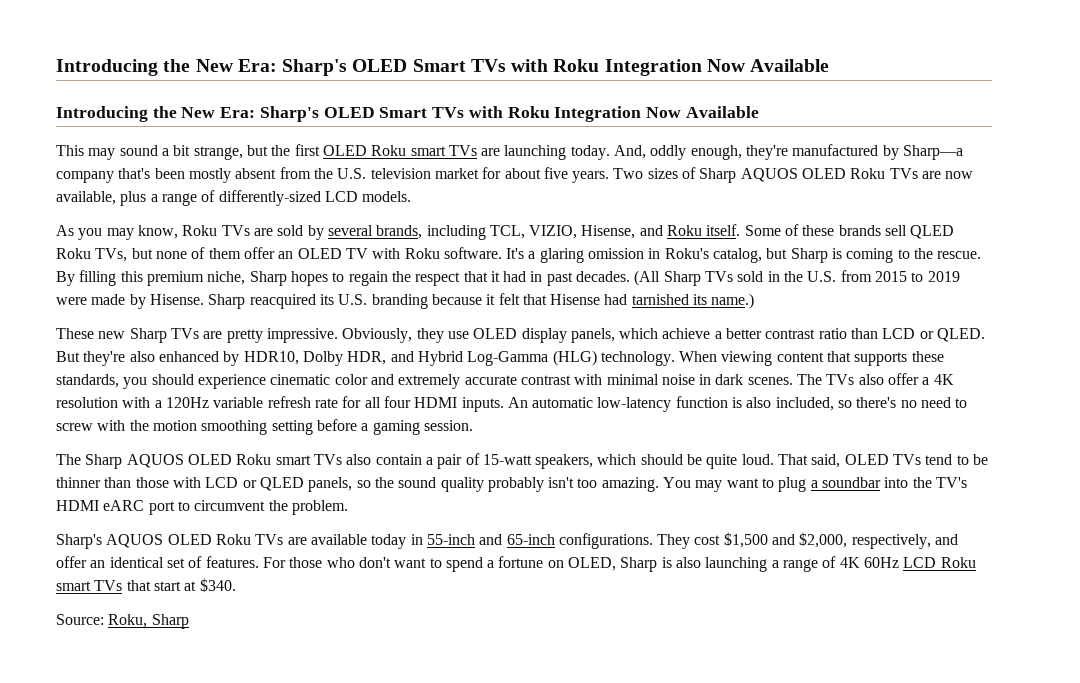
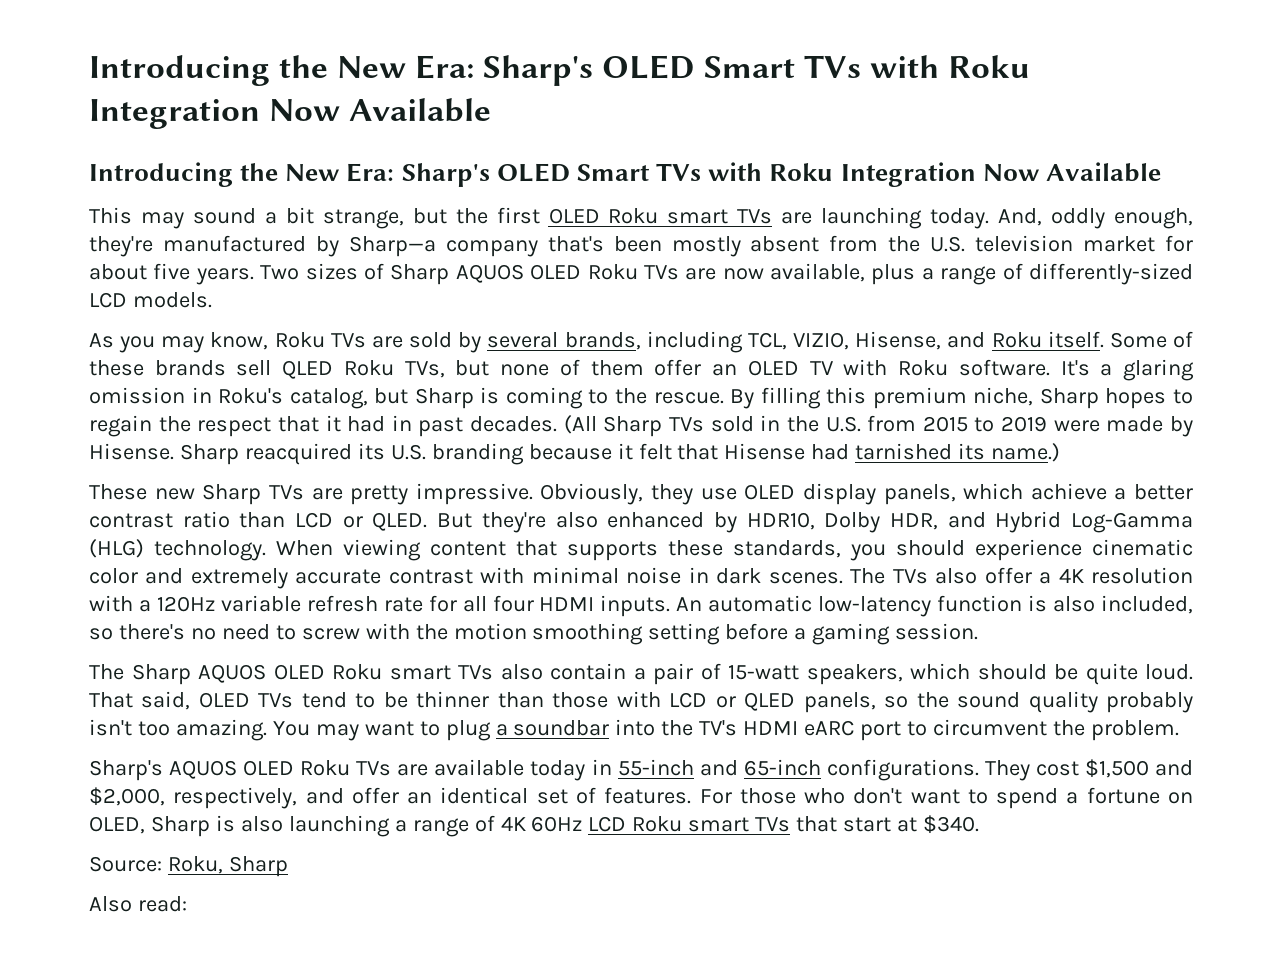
(189, 621) none -> [89,896,187,912] // Also read:

